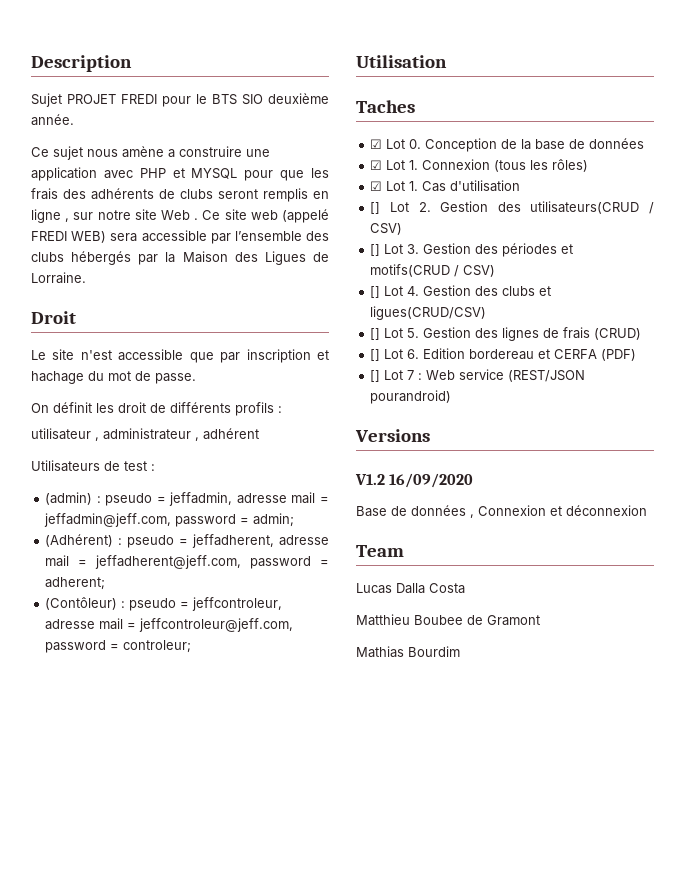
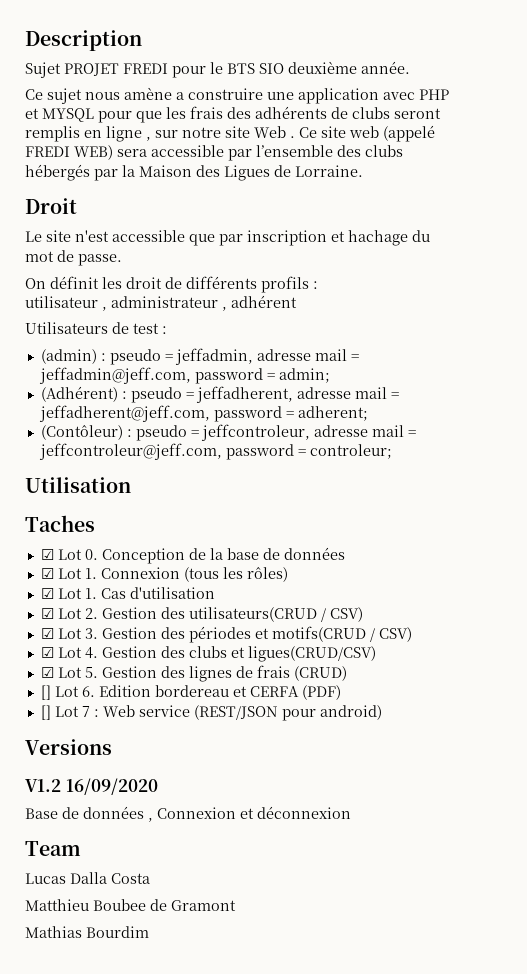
[370,202,381,214] [] -> [40,608,54,619] ☑
[370,244,381,256] [] -> [40,628,54,639] ☑
[370,286,381,298] [] -> [40,647,54,658] ☑
[370,328,381,340] [] -> [40,667,54,678] ☑
[370,390,452,404] pourandroid) -> [281,705,382,721] pour android)

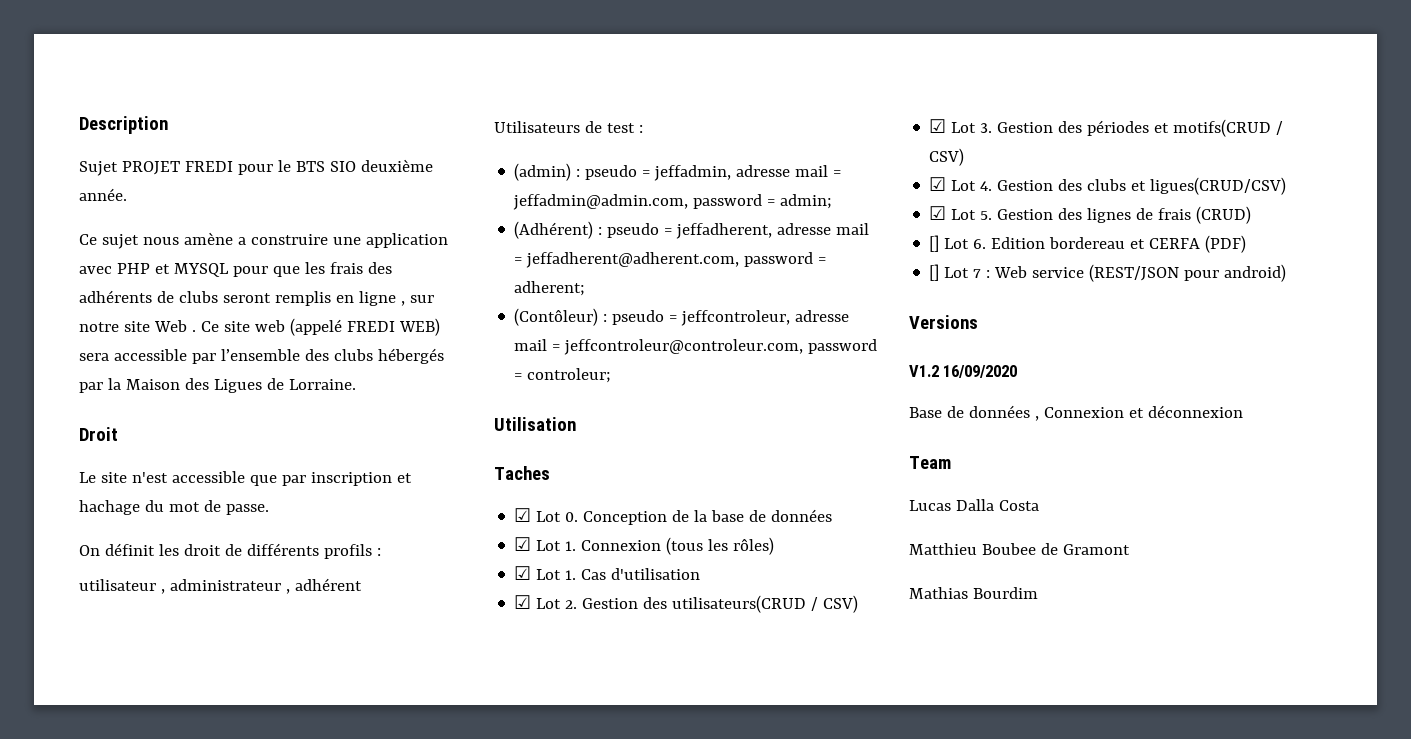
[38,367,191,384] jeffadmin@jeff.com, -> [513,194,689,210] jeffadmin@admin.com,
[38,405,210,422] jeffadherent@jeff.com, -> [526,252,740,268] jeffadherent@adherent.com,
[38,443,222,460] jeffcontroleur@jeff.com, -> [564,339,804,355] jeffcontroleur@controleur.com,

